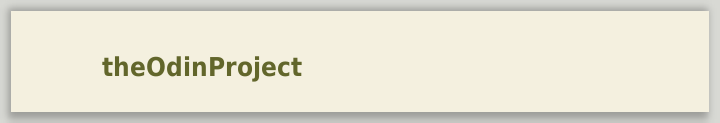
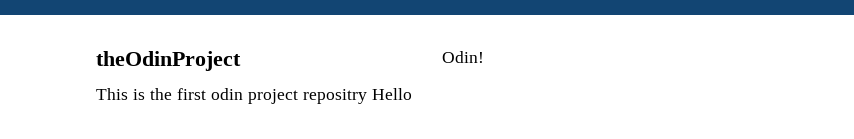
(302, 69) none -> [96,88,412,104] [442,51,484,63] // This is the first odin project repositry Hello Odin!

